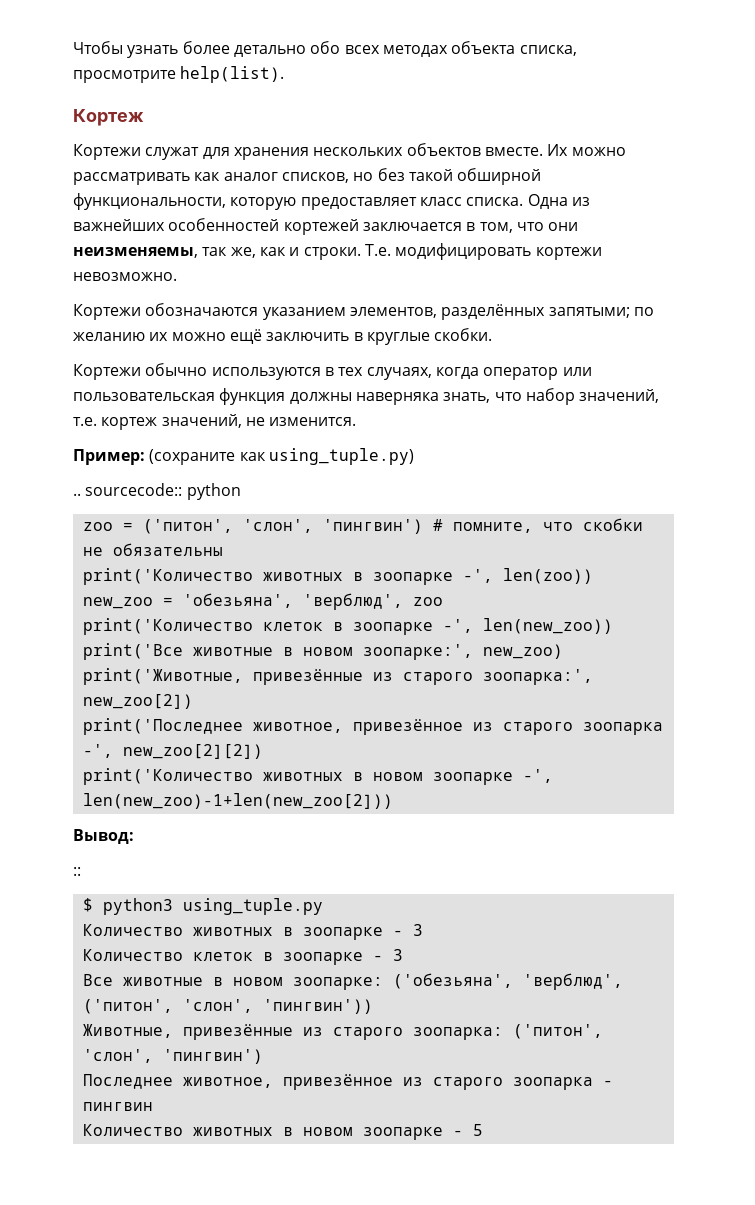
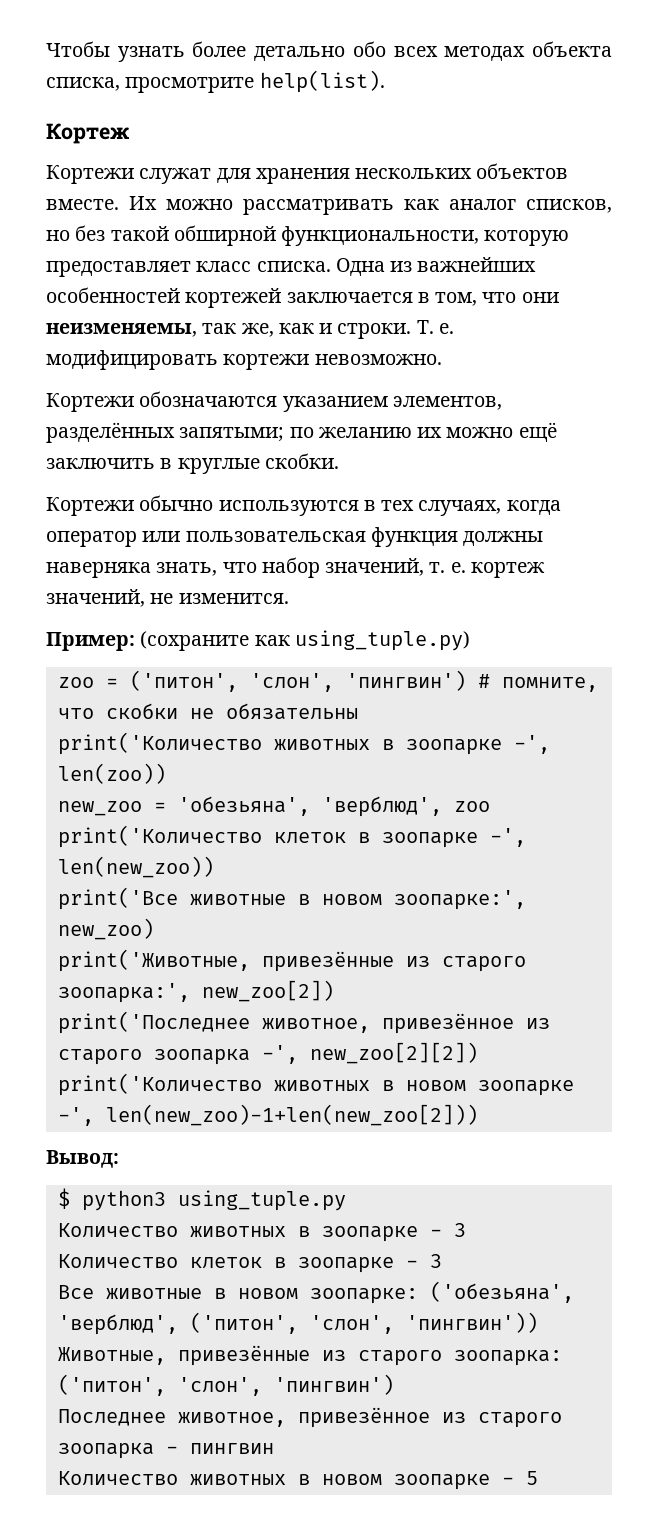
[364,244,391,256] Т.е. -> [416,320,454,334] Т. е.
[73,417,97,426] т.е. -> [429,562,466,573] т. е.
[73,483,241,500] // .. sourcecode:: python -> (470, 640) none
[73,867,81,876] // :: -> (119, 1159) none

